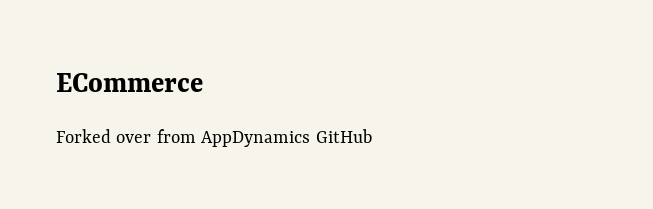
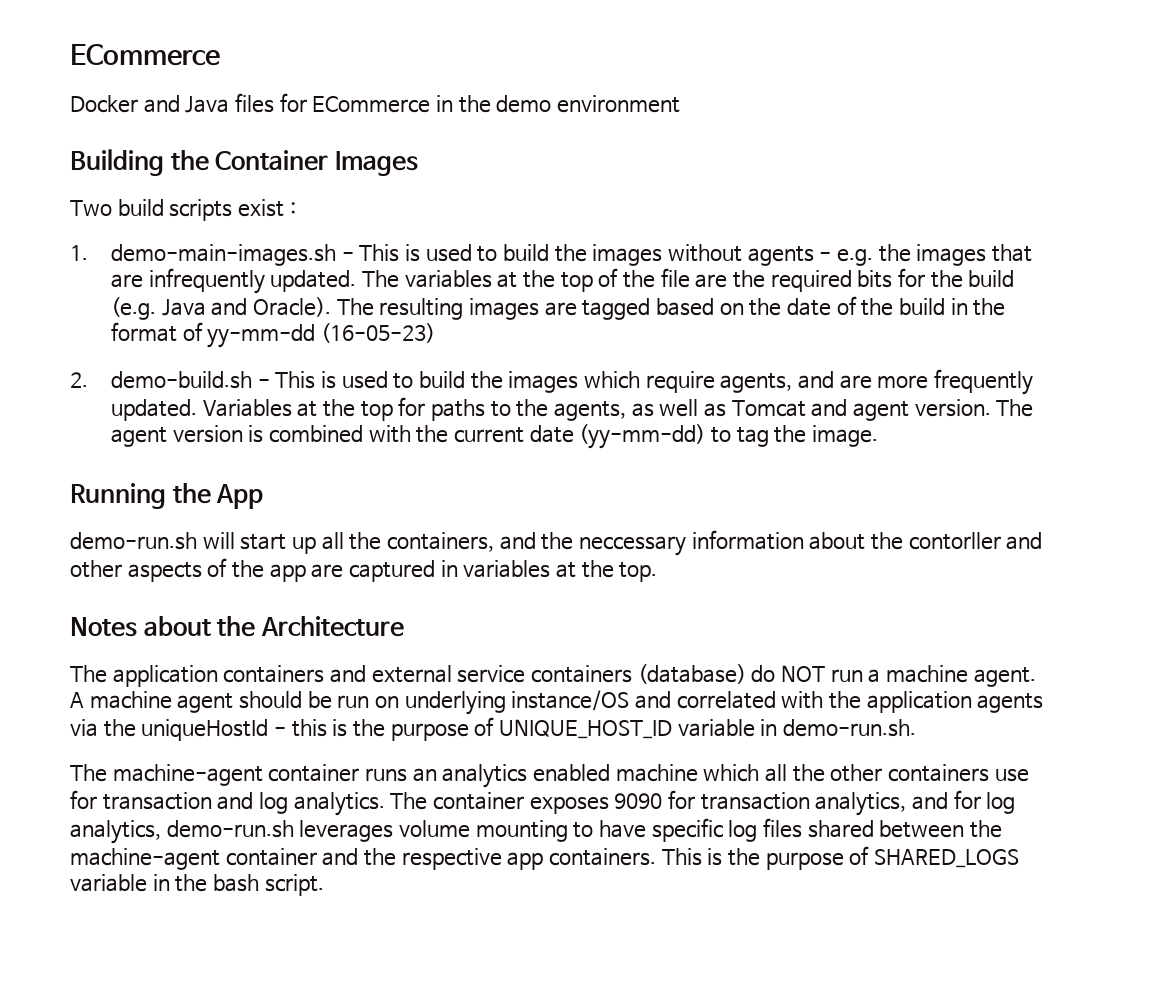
[56,129,372,147] Forked over from AppDynamics GitHub -> [70,93,680,113] [70,149,418,176] [70,199,296,221] [70,244,1033,266] [110,268,1015,294] [110,296,1006,320] [110,322,435,348] [70,369,1033,395] [110,397,1034,421] [110,424,878,449] [70,483,264,509] [70,530,1043,556] [70,558,658,582] [70,616,404,637] [70,664,1036,687] [70,690,1044,715] [70,717,917,741] [70,764,1029,788] [70,790,1016,816] [70,818,1002,844] [70,846,1020,870] [70,874,324,896] Docker and Java files for ECommerce in the demo environment // Building the Container Images // Two build scripts exist : // 1. demo-main-images.sh - This is used to build the images without agents - e.g. the images that are infrequently updated. The variables at the top of the file are the required bits for the build (e.g. Java and Oracle). The resulting images are tagged based on the date of the build in the format of yy-mm-dd (16-05-23) // 2. demo-build.sh - This is used to build the images which require agents, and are more frequently updated. Variables at the top for paths to the agents, as well as Tomcat and agent version. The agent version is combined with the current date (yy-mm-dd) to tag the image. // Running the App // demo-run.sh will start up all the containers, and the neccessary information about the contorller and other aspects of the app are captured in variables at the top. // Notes about the Architecture // The application containers and external service containers (database) do NOT run a machine agent. A machine agent should be run on underlying instance/OS and correlated with the application agents via the uniqueHostId - this is the purpose of UNIQUE_HOST_ID variable in demo-run.sh. // The machine-agent container runs an analytics enabled machine which all the other containers use for transaction and log analytics. The container exposes 9090 for transaction analytics, and for log analytics, demo-run.sh leverages volume mounting to have specific log files shared between the machine-agent container and the respective app containers. This is the purpose of SHARED_LOGS variable in the bash script.

